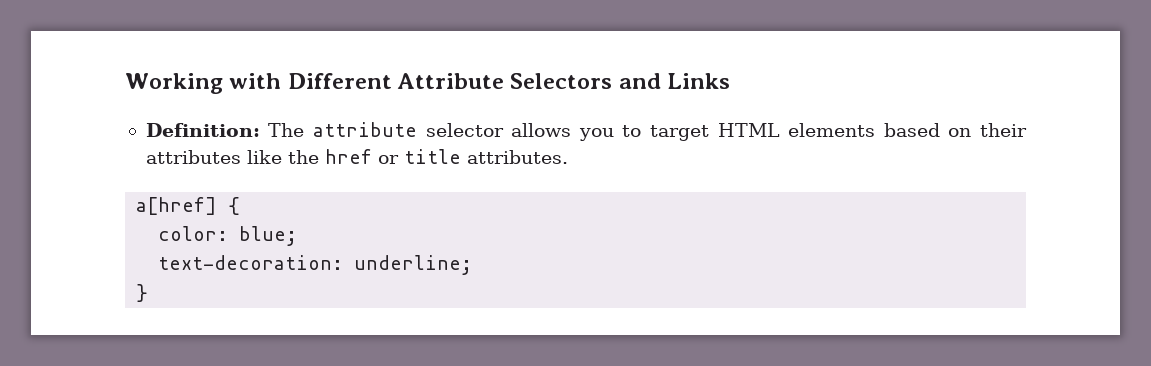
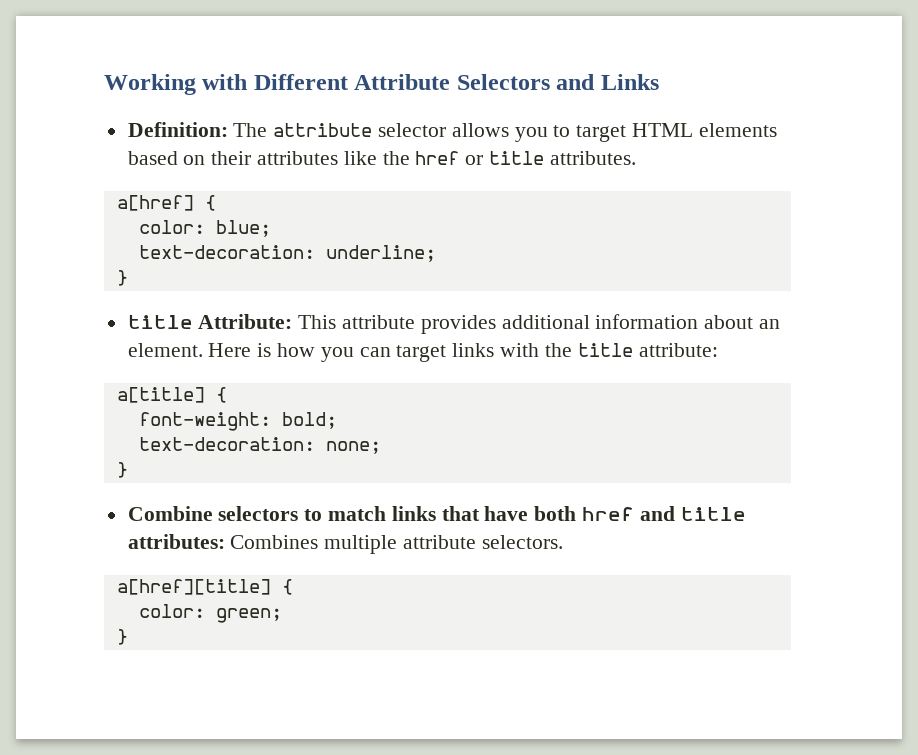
(149, 293) none -> [127,314,781,334] [127,343,718,362] [116,387,227,403] [138,412,337,431] [138,437,381,454] [116,462,128,478] [127,506,746,521] [127,534,563,554] [116,579,293,595] [138,604,282,623] [116,629,128,645] // title Attribute: This attribute provides additional information about an element. Here is how you can target links with the title attribute: // a[title] { // font-weight: bold; // text-decoration: none; // } // Combine selectors to match links that have both href and title attributes: Combines multiple attribute selectors. // a[href][title] { // color: green; // }

